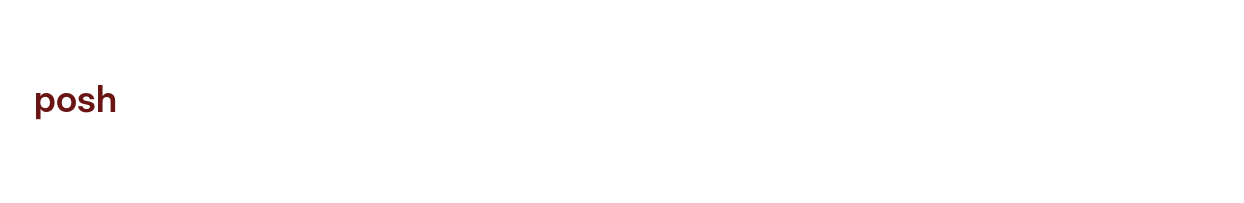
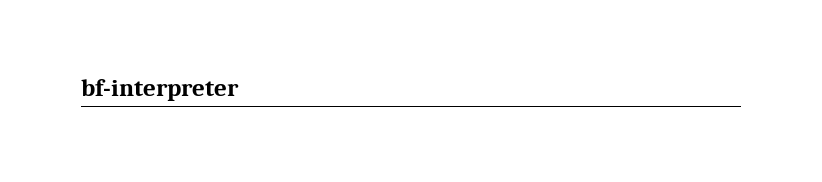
[34,85,117,120] posh -> [81,79,239,101] bf-interpreter

